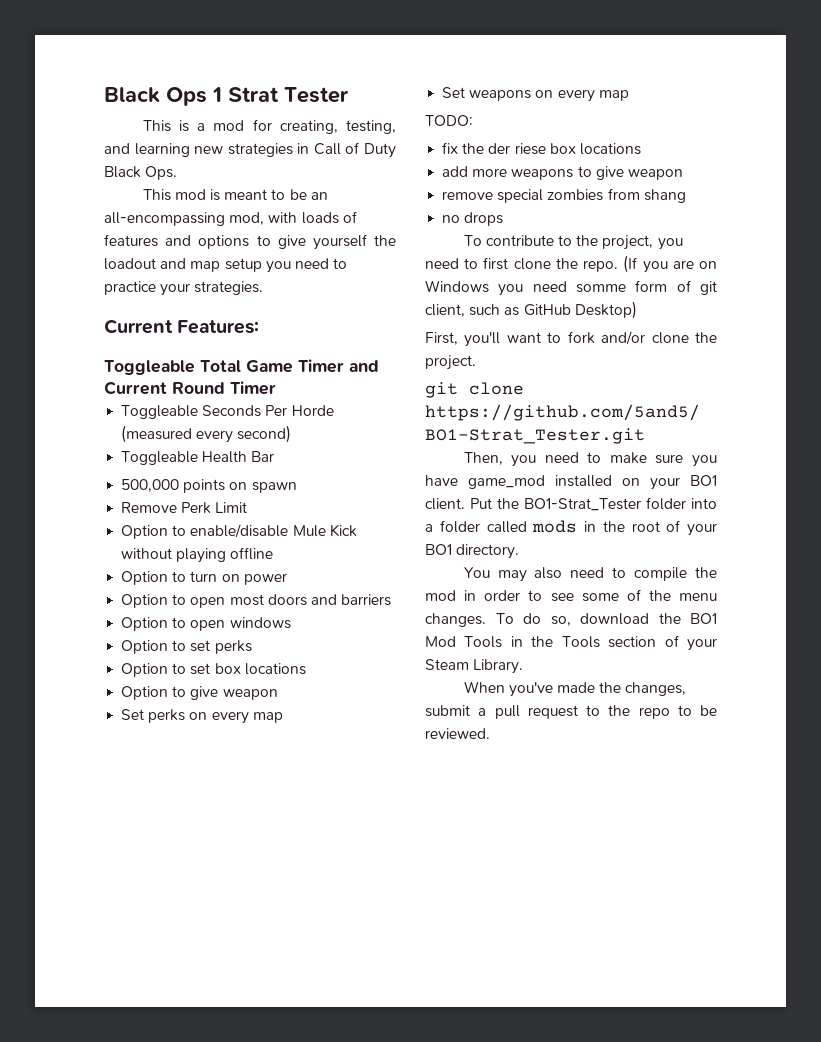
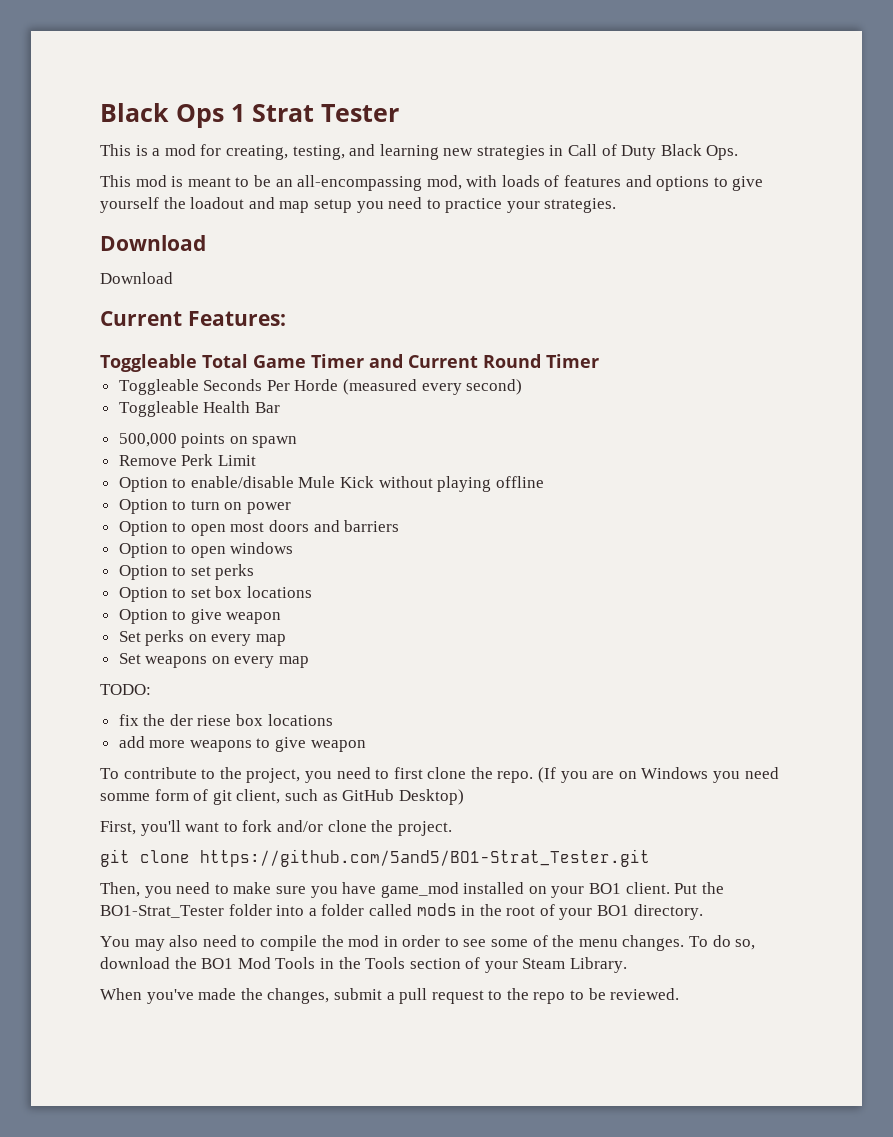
(264, 288) none -> [100,235,206,251] [100,272,173,284] // Download // Download
[442,188,686,203] [442,212,504,226] // remove special zombies from shang // no drops -> (366, 746) none

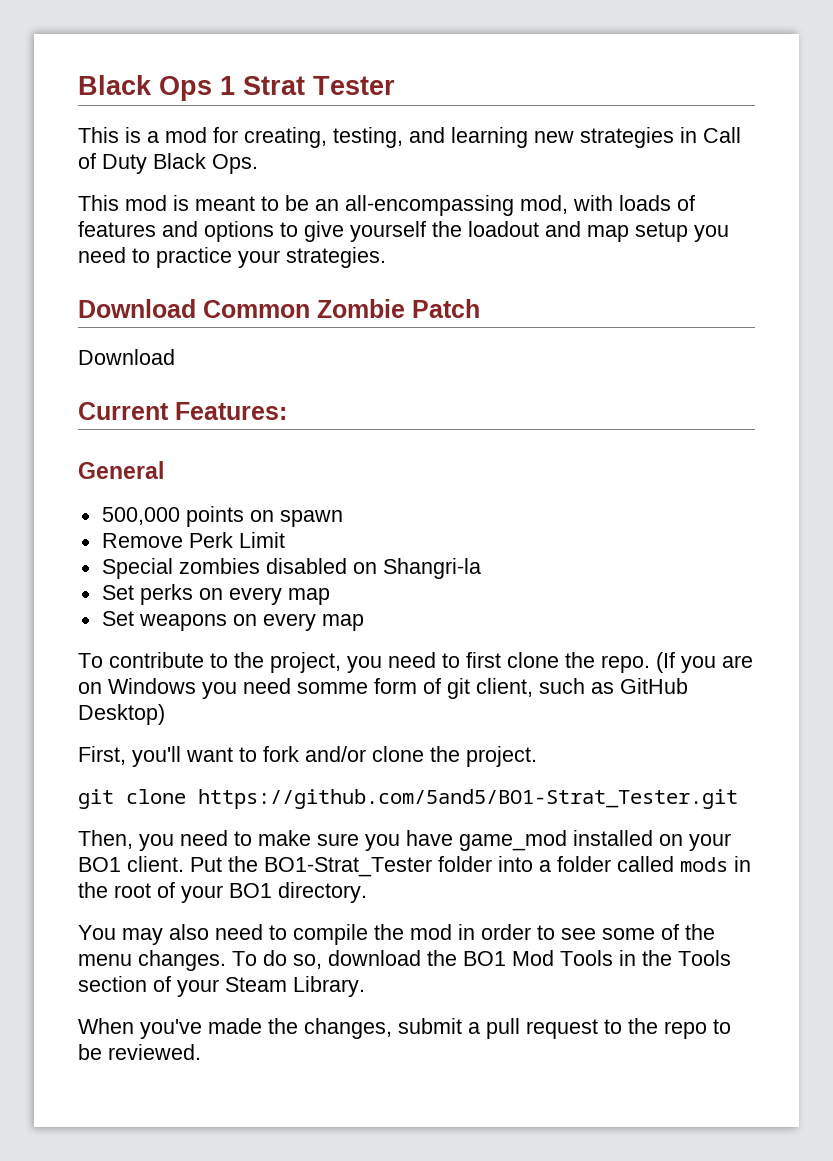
(206, 243) none -> [203,299,480,318] Common Zombie Patch
[100,354,599,372] [118,379,523,395] [118,401,280,417] Toggleable Total Game Timer and Current Round Timer // Toggleable Seconds Per Horde (measured every second) // Toggleable Health Bar -> [78,461,164,479] General
[118,476,544,492] [118,499,292,514] [118,520,400,536] [118,542,294,558] [118,564,255,580] [118,586,313,602] [118,609,282,624] Option to enable/disable Mule Kick without playing offline // Option to turn on power // Option to open most doors and barriers // Option to open windows // Option to set perks // Option to set box locations // Option to give weapon -> [101,558,481,579] Special zombies disabled on Shangri-la
[100,684,151,695] [118,714,333,726] [118,736,366,752] // TODO: // fix the der riese box locations // add more weapons to give weapon -> (364, 622) none

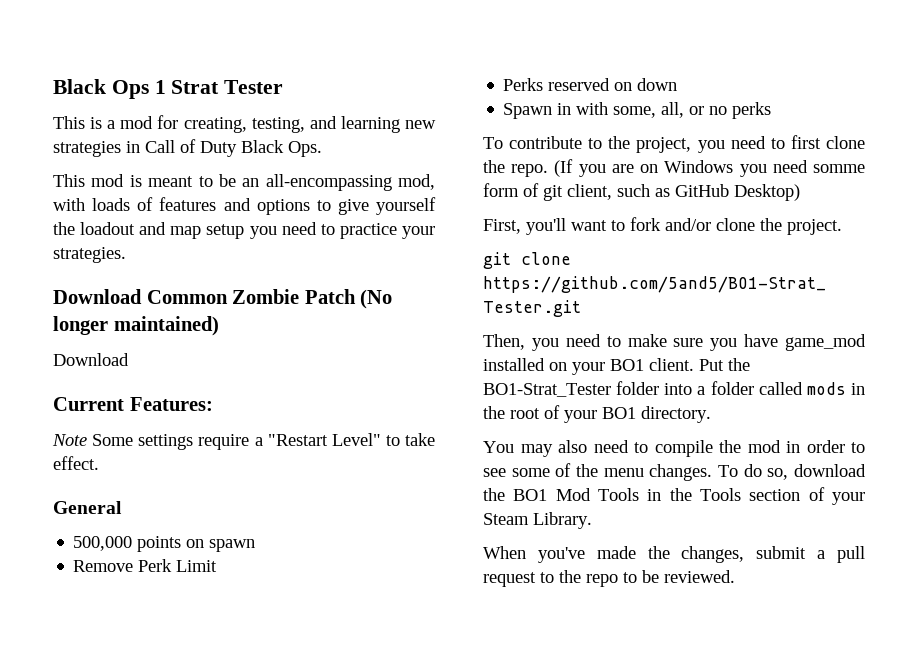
(480, 308) none -> [360,289,393,309] [53,316,219,336] (No longer maintained)
(287, 411) none -> [52,433,435,450] [53,456,99,470] // Note Some settings require a "Restart Level" to take effect.
[101,558,481,579] [101,584,330,605] [101,611,364,631] Special zombies disabled on Shangri-la // Set perks on every map // Set weapons on every map -> [503,78,678,91] [503,102,772,119] Perks reserved on down // Spawn in with some, all, or no perks

